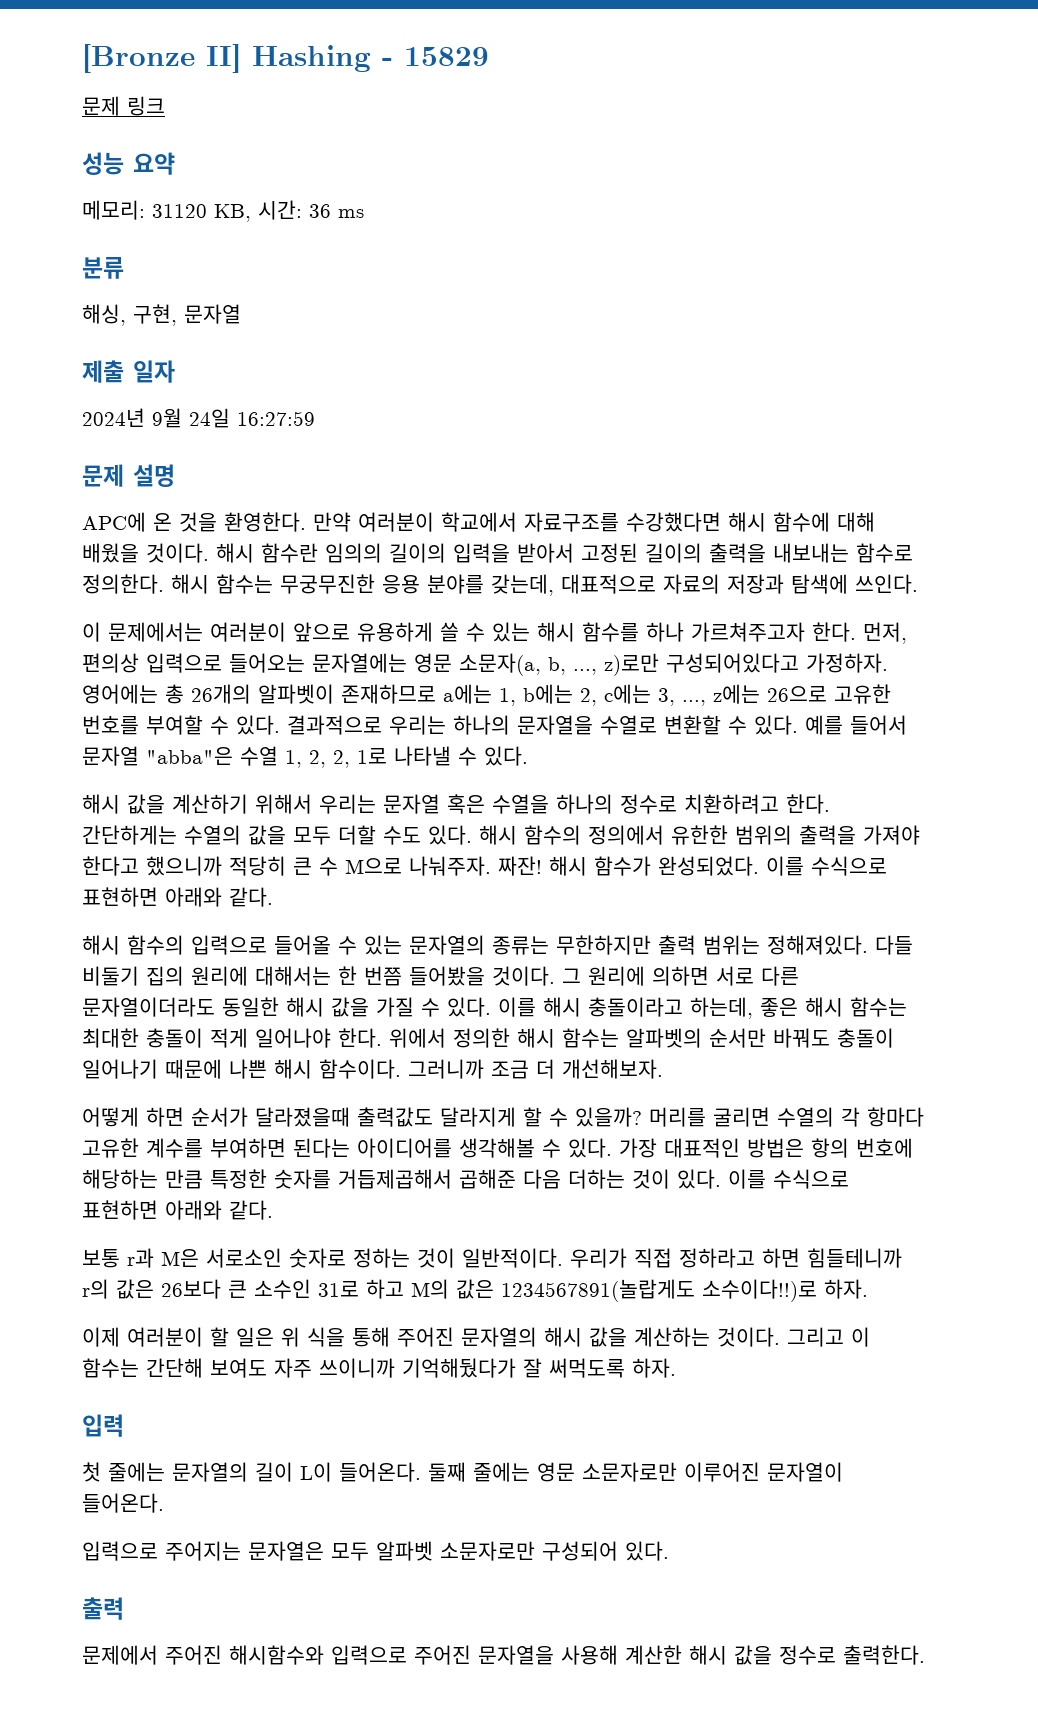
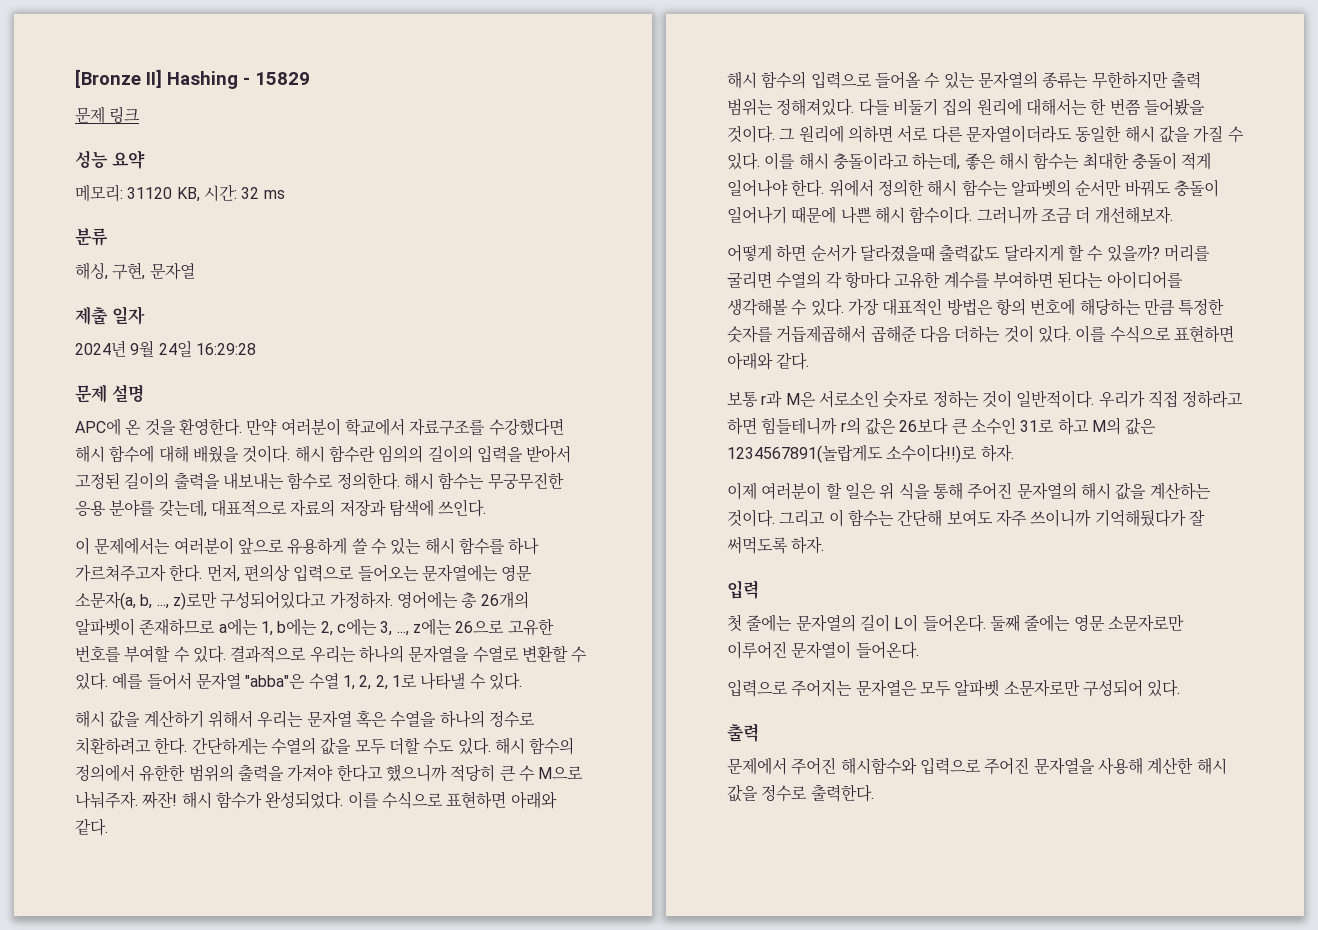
[309,204,331,218] 36 -> [241,187,260,199] 32
[237,411,315,426] 16:27:59 -> [195,343,256,355] 16:29:28

